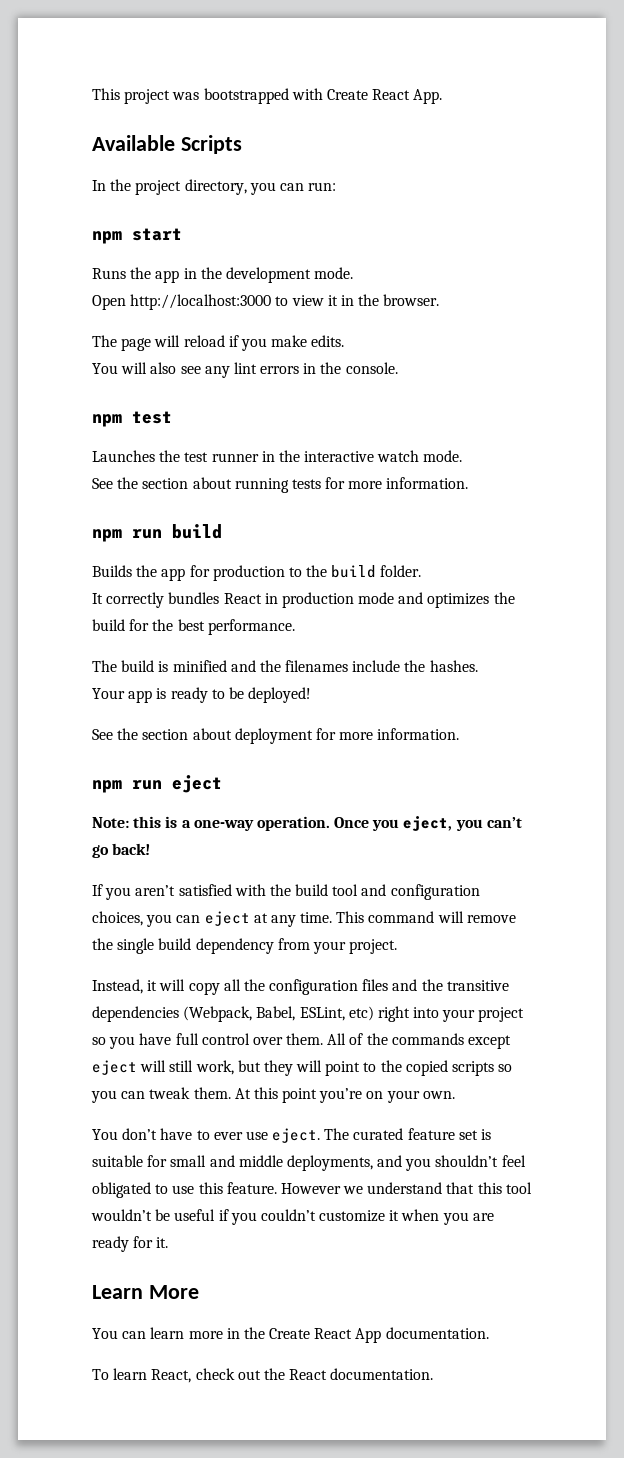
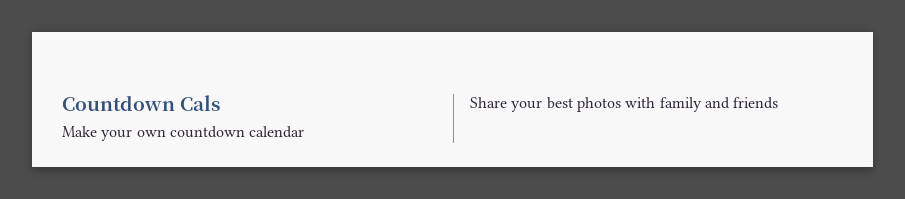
[92,88,443,104] [92,135,242,154] [92,179,337,195] [92,228,182,244] [92,267,354,283] [92,294,440,310] [92,335,345,351] [92,362,398,378] [92,411,172,427] [92,450,463,462] [92,477,469,493] [92,524,222,542] [92,565,422,581] [92,592,515,608] [92,619,295,635] [92,660,478,672] [92,687,312,703] [92,728,460,744] [92,775,222,793] [92,816,522,831] [92,843,151,858] [92,884,480,900] [92,911,516,927] [92,938,398,954] [92,979,509,995] [92,1006,525,1022] [92,1033,512,1049] [92,1060,513,1076] [91,1087,455,1103] [92,1128,492,1143] [92,1155,526,1171] [92,1182,532,1198] [91,1209,494,1225] [92,1236,169,1252] [92,1285,199,1299] [92,1327,489,1343] [92,1368,434,1383] This project was bootstrapped with Create React App. // Available Scripts // In the project directory, you can run: // npm start // Runs the app in the development mode. // Open http://localhost:3000 to view it in the browser. // The page will reload if you make edits. // You will also see any lint errors in the console. // npm test // Launches the test runner in the interactive watch mode. // See the section about running tests for more information. // npm run build // Builds the app for production to the build folder. // It correctly bundles React in production mode and optimizes the build for the best performance. // The build is minified and the filenames include the hashes. // Your app is ready to be deployed! // See the section about deployment for more information. // npm run eject // Note: this is a one-way operation. Once you eject, you can’t go back! // If you aren’t satisfied with the build tool and configuration choices, you can eject at any time. This command will remove the single build dependency from your project. // Instead, it will copy all the configuration files and the transitive dependencies (Webpack, Babel, ESLint, etc) right into your project so you have full control over them. All of the commands except eject will still work, but they will point to the copied scripts so you can tweak them. At this point you’re on your own. // You don’t have to ever use eject. The curated feature set is suitable for small and middle deployments, and you shouldn’t feel obligated to use this feature. However we understand that this tool wouldn’t be useful if you couldn’t customize it when you are ready for it. // Learn More // You can learn more in the Create React App documentation. // To learn React, check out the React documentation. -> [62,95,221,111] [62,126,305,141] [470,97,779,112] Countdown Cals // Make your own countdown calendar // Share your best photos with family and friends

